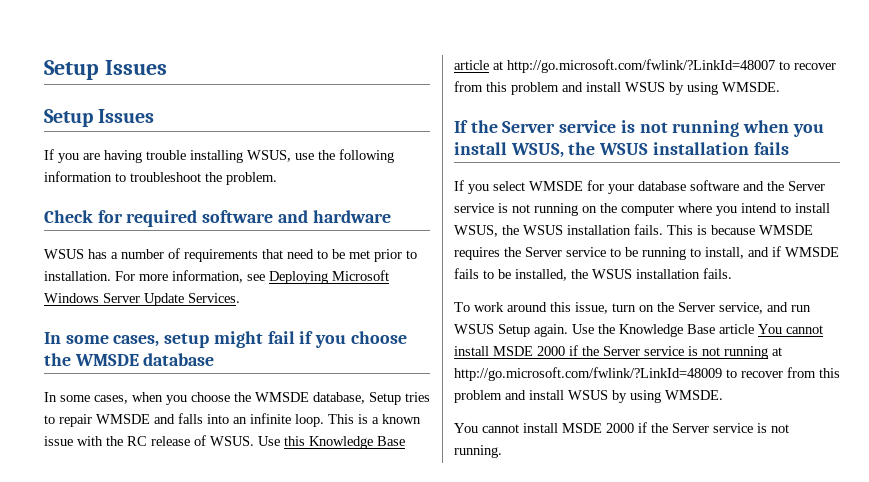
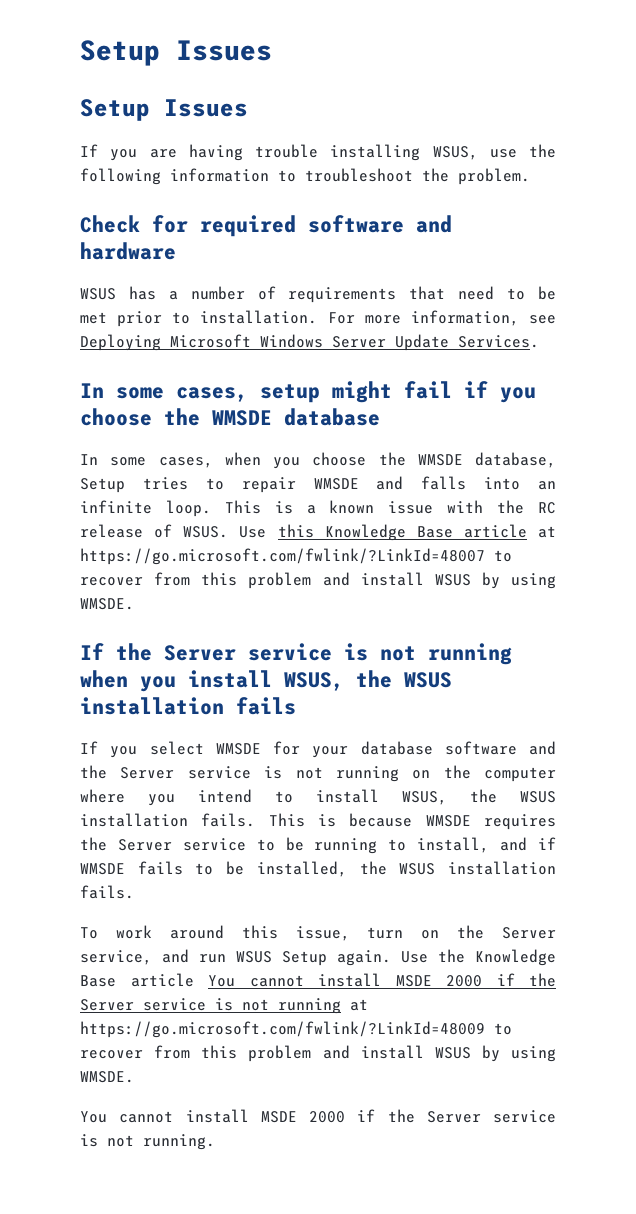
[507,59,775,73] http://go.microsoft.com/fwlink/?LinkId=48007 -> [80,548,485,565] https://go.microsoft.com/fwlink/?LinkId=48007
[454,367,722,381] http://go.microsoft.com/fwlink/?LinkId=48009 -> [80,1021,485,1038] https://go.microsoft.com/fwlink/?LinkId=48009

